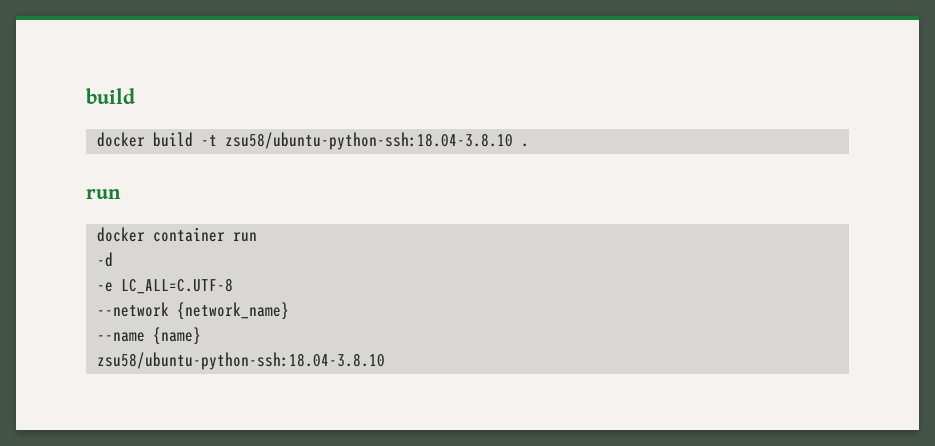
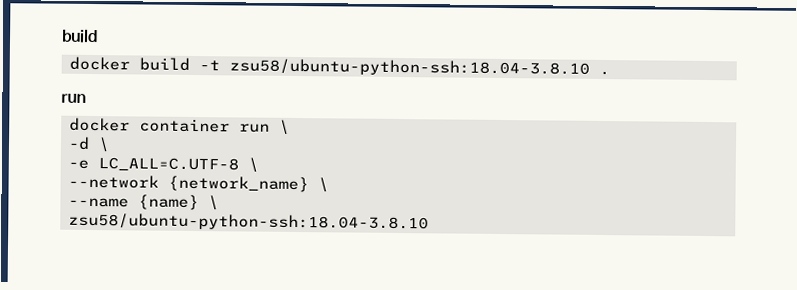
(257, 237) none -> [279,119,291,135] \
(113, 259) none -> [98,137,111,153] \
(233, 286) none -> [248,157,260,173] \
(289, 311) none -> [318,177,330,193] \
(201, 336) none -> [208,195,220,211] \

